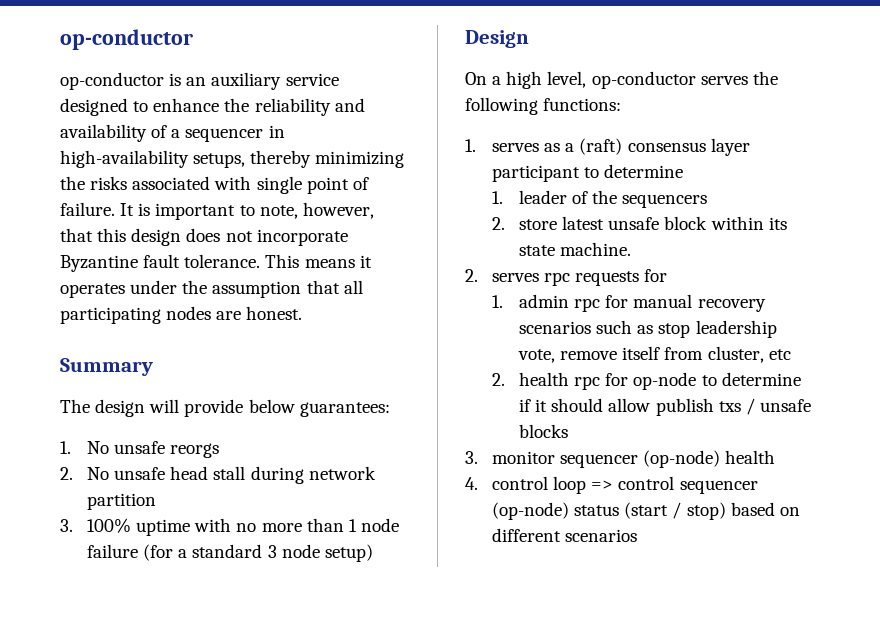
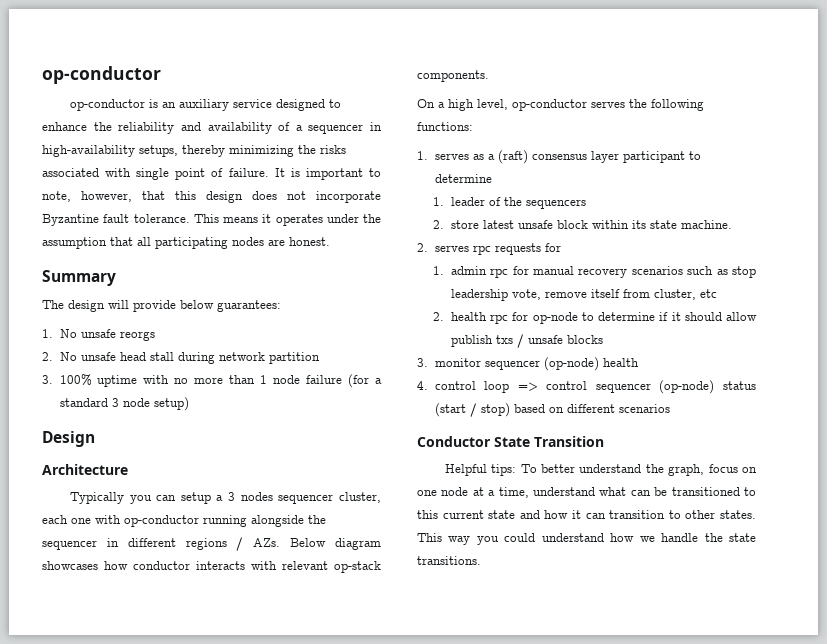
(529, 39) none -> [42,464,128,475] [69,492,381,504] [42,515,326,527] [42,537,381,551] [42,561,381,573] [417,70,489,82] // Architecture // Typically you can setup a 3 nodes sequencer cluster, each one with op-conductor running alongside the sequencer in different regions / AZs. Below diagram showcases how conductor interacts with relevant op-stack components.
(638, 535) none -> [417,436,604,447] [444,464,757,476] [417,487,756,498] [417,510,756,519] [417,533,756,545] [417,556,481,565] // Conductor State Transition // Helpful tips: To better understand the graph, focus on one node at a time, understand what can be transitioned to this current state and how it can transition to other states. This way you could understand how we handle the state transitions.

